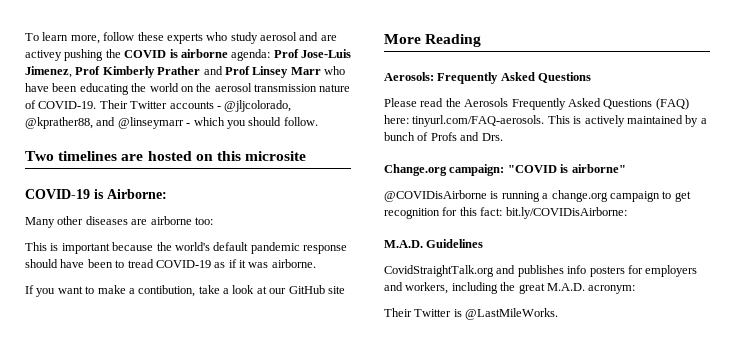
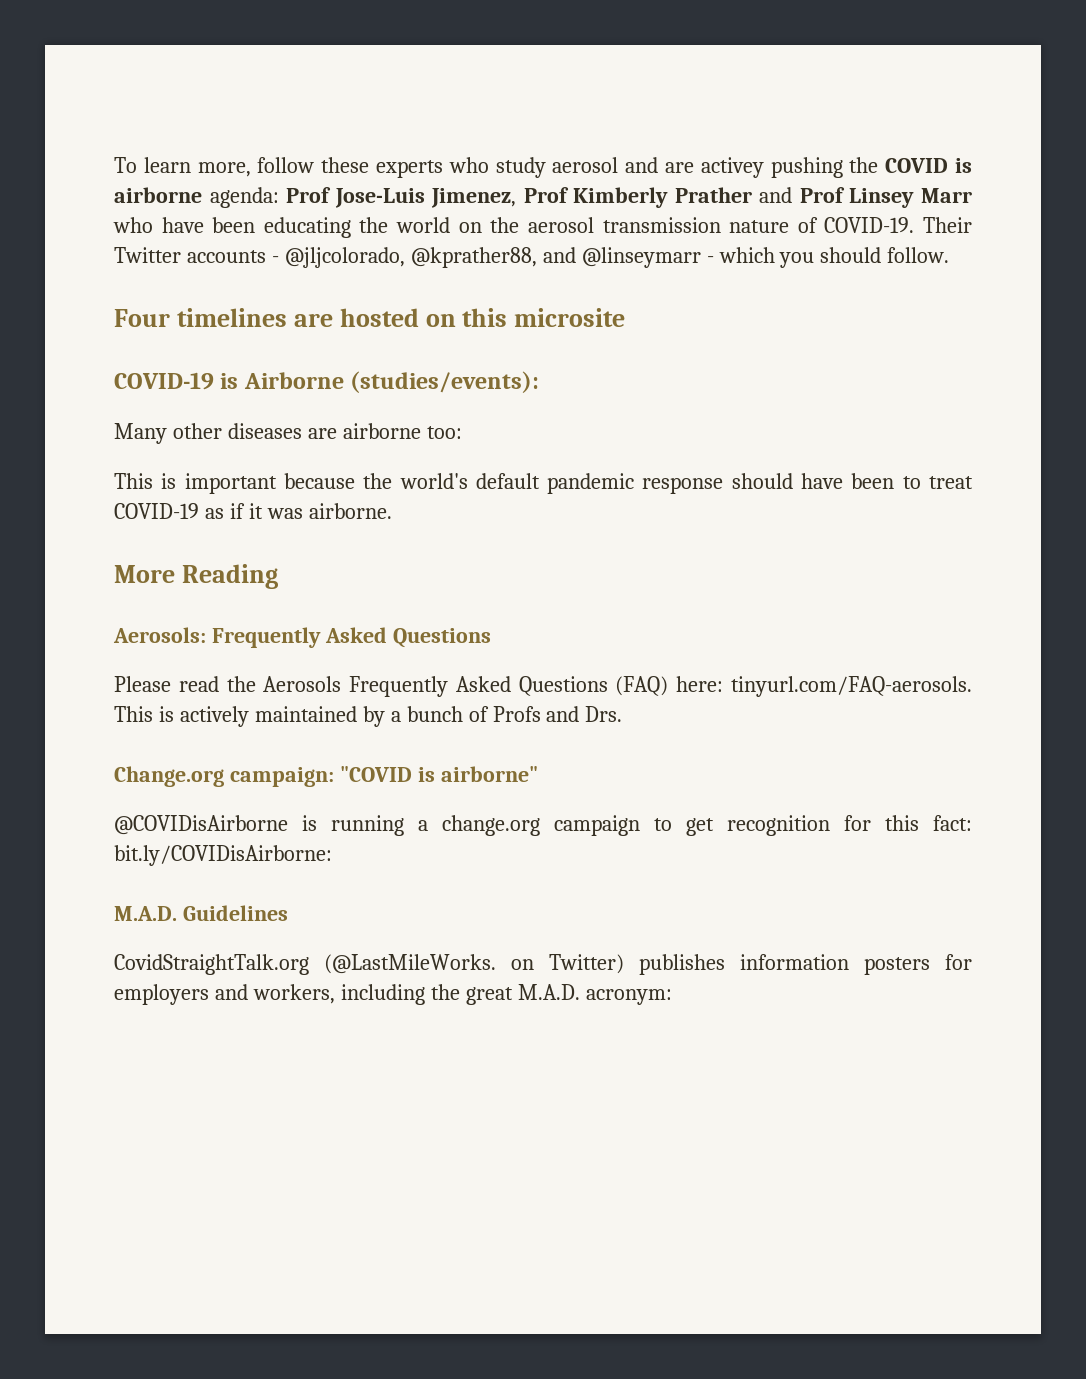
[25,151,54,161] Two -> [114,309,170,327] Four
[107,189,167,199] Airborne: -> [243,371,540,393] Airborne (studies/events):
[127,259,154,268] tread -> [928,476,973,489] treat
[25,285,345,297] // If you want to make a contibution, take a look at our GitHub site -> (392, 511) none
[496,265,587,277] and publishes info -> [324,954,849,975] (@LastMileWorks. on Twitter) publishes information
[384,308,559,320] // Their Twitter is @LastMileWorks. -> (672, 997) none

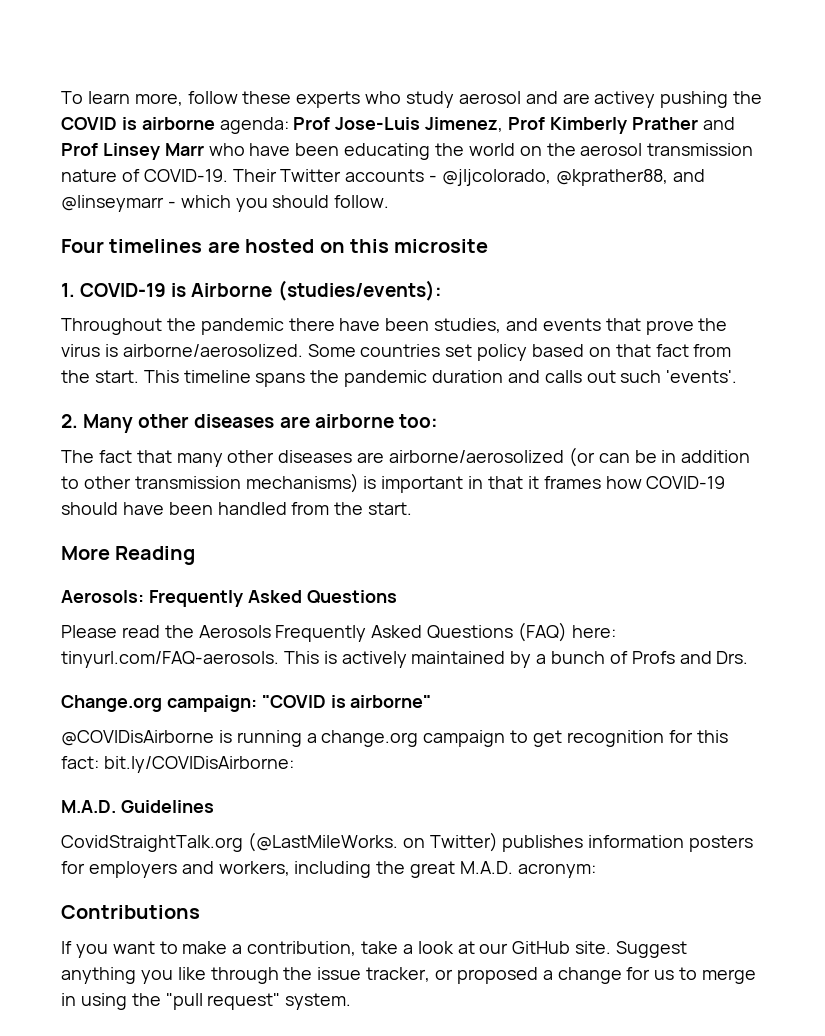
(626, 317) none -> [61,283,75,297] 1.
(540, 382) none -> [61,318,728,335] [61,344,732,361] [61,370,738,387] [61,414,78,428] Throughout the pandemic there have been studies, and events that prove the virus is airborne/aerosolized. Some countries set policy based on that fact from the start. This timeline spans the pandemic duration and calls out such 'events'. // 2.
[114,473,973,494] [114,503,392,519] This is important because the world's default pandemic response should have been to treat COVID-19 as if it was airborne. -> [61,447,751,467] [61,473,726,493] [61,502,413,515] The fact that many other diseases are airborne/aerosolized (or can be in addition to other transmission mechanisms) is important in that it frames how COVID-19 should have been handled from the start.
(672, 997) none -> [61,905,200,919] [61,941,688,958] [61,967,757,984] [61,993,352,1010] // Contributions // If you want to make a contribution, take a look at our GitHub site. Suggest anything you like through the issue tracker, or proposed a change for us to merge in using the "pull request" system.

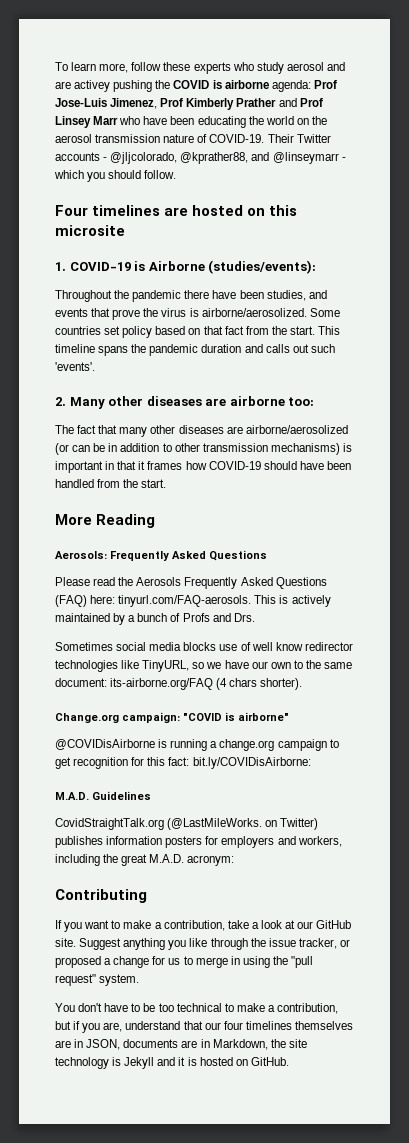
(749, 657) none -> [55,642,353,651] [55,660,353,672] [55,678,303,690] // Sometimes social media blocks use of well know redirector technologies like TinyURL, so we have our own to the same document: its-airborne.org/FAQ (4 chars shorter).
[61,905,200,919] Contributions -> [55,889,147,903] Contributing
(352, 1001) none -> [55,1003,339,1014] [55,1021,353,1033] [55,1039,307,1050] [55,1057,289,1069] // You don't have to be too technical to make a contribution, but if you are, understand that our four timelines themselves are in JSON, documents are in Markdown, the site technology is Jekyll and it is hosted on GitHub.

